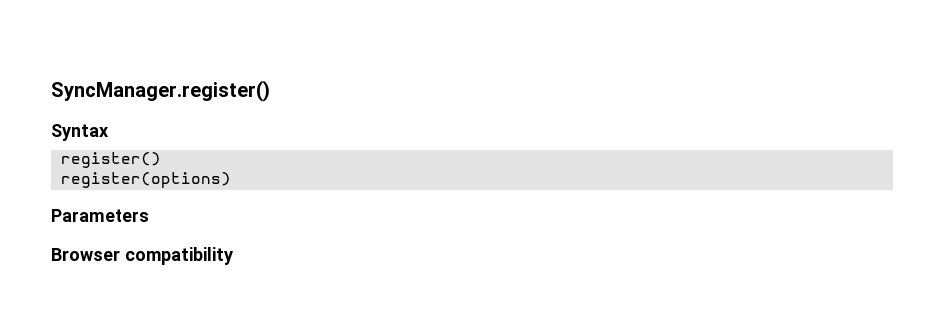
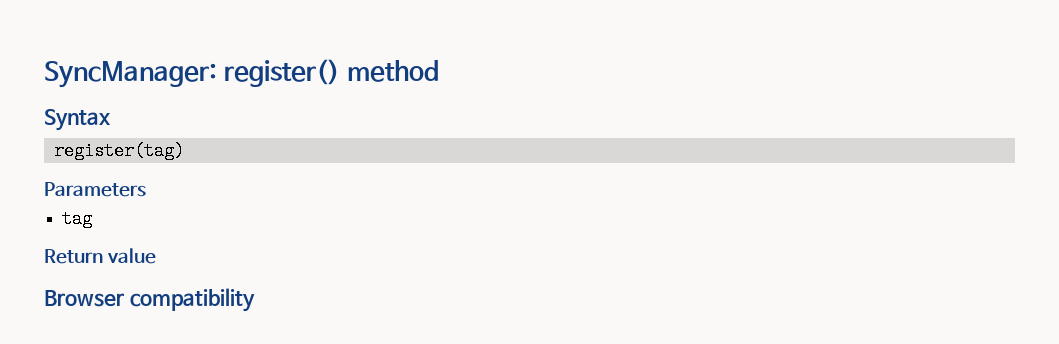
[51,80,270,102] SyncManager.register() -> [44,59,440,88] SyncManager: register() method
[60,152,161,168] [60,172,231,188] register() // register(options) -> [53,142,184,160] register(tag)
(149, 215) none -> [62,210,93,228] [44,248,156,264] // tag // Return value

